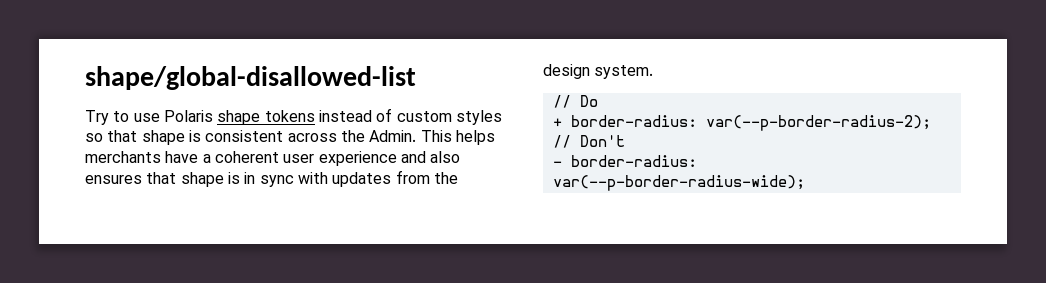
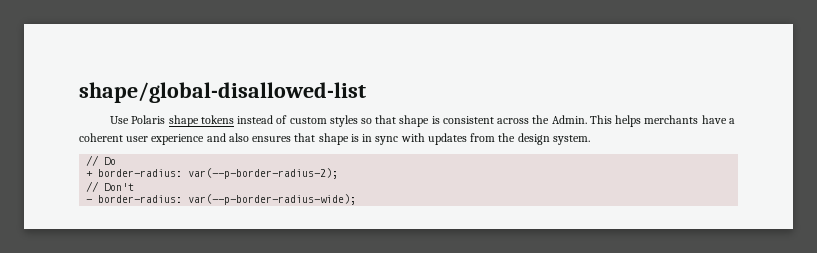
[85,110,160,125] Try to use -> [110,116,130,124] Use

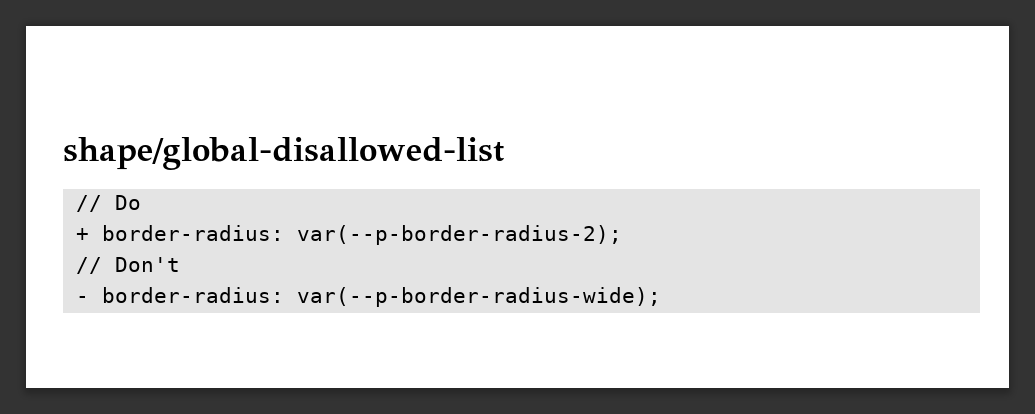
[110,115,735,127] [79,133,590,145] // Use Polaris shape tokens instead of custom styles so that shape is consistent across the Admin. This helps merchants have a coherent user experience and also ensures that shape is in sync with updates from the design system. -> (504, 153) none

